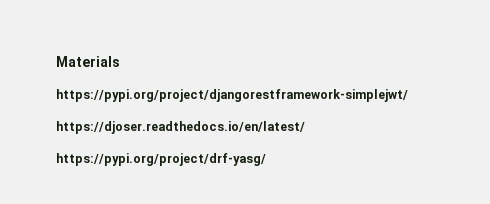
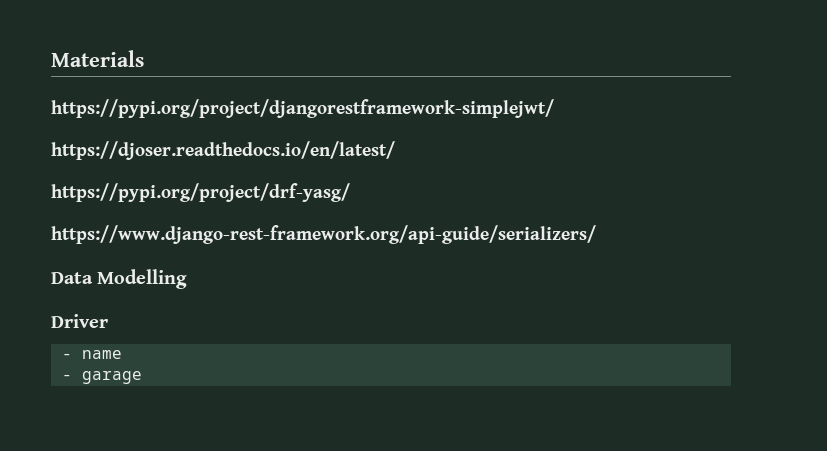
(266, 159) none -> [51,225,596,244] [51,269,188,289] [51,314,108,328] [62,350,123,359] [62,371,143,384] // https://www.django-rest-framework.org/api-guide/serializers/ // Data Modelling // Driver // - name // - garage

